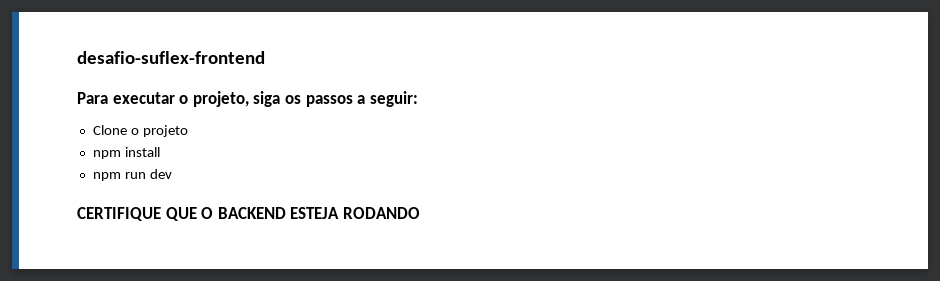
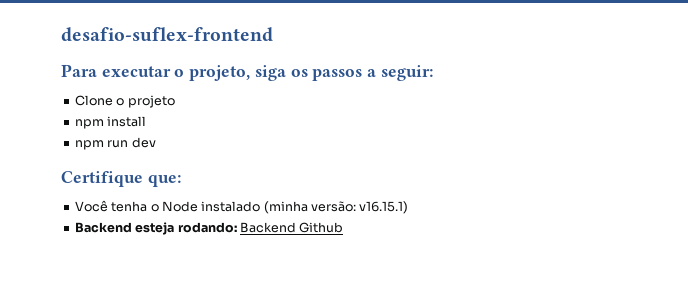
[77,207,420,221] CERTIFIQUE QUE O BACKEND ESTEJA RODANDO -> [61,171,181,187] [74,200,409,214] [74,222,344,235] Certifique que: // Você tenha o Node instalado (minha versão: v16.15.1) // Backend esteja rodando: Backend Github

